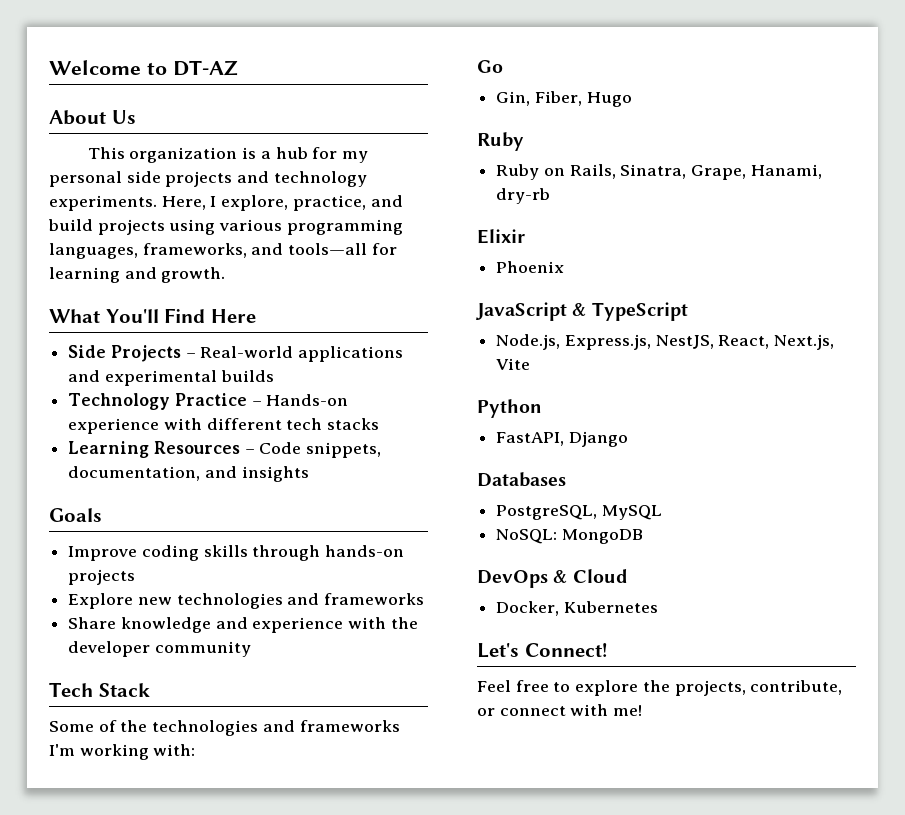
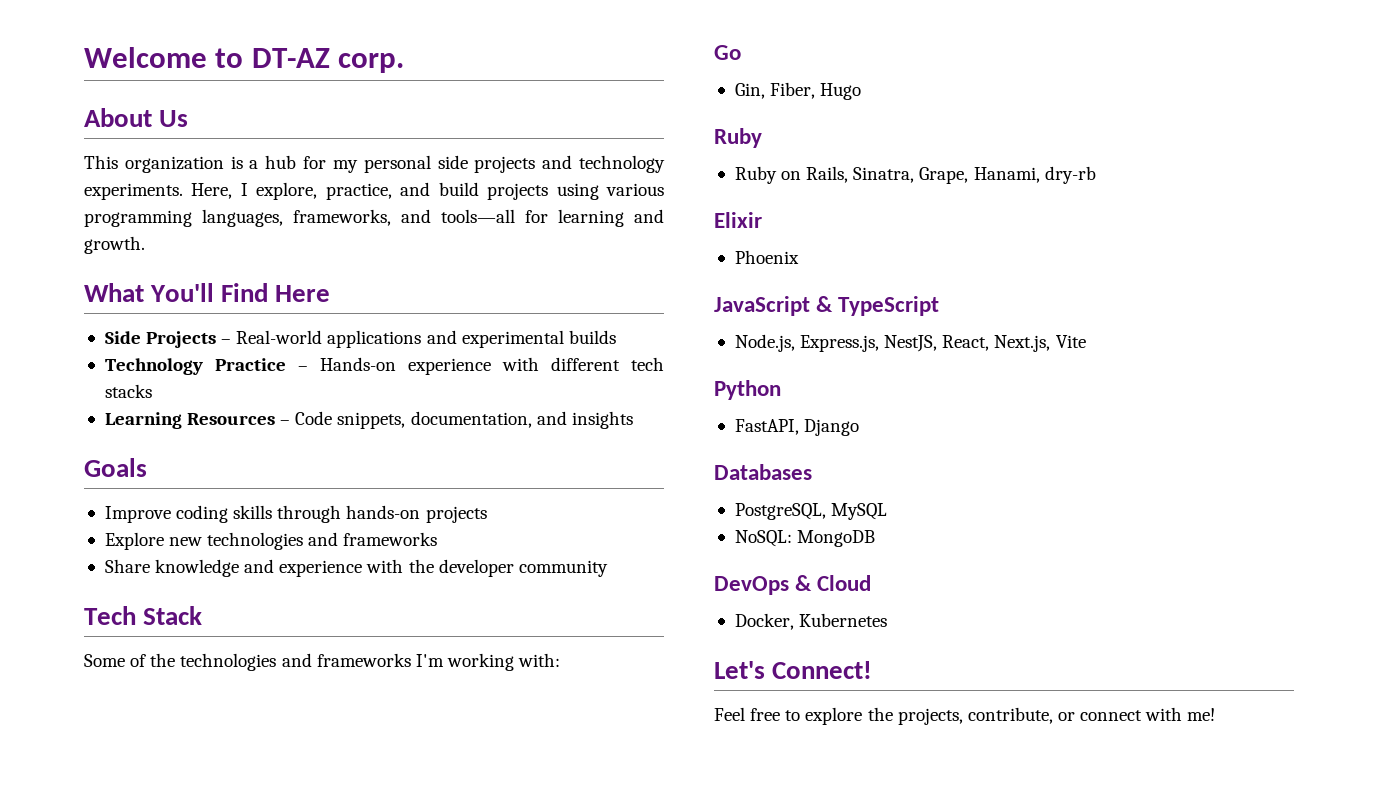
(238, 68) none -> [338,53,405,73] corp.

